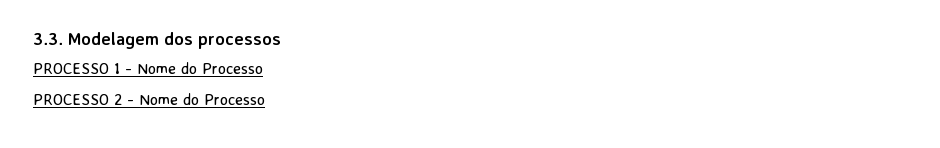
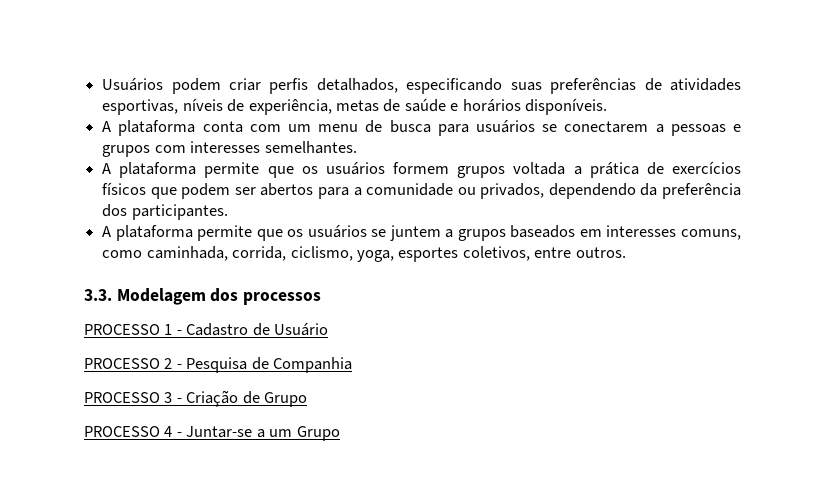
(33, 39) none -> [102,78,742,94] [102,98,608,115] [102,120,741,136] [102,141,357,157] [102,161,741,178] [102,182,741,199] [102,204,228,220] [102,225,741,241] [102,246,626,262] Usuários podem criar perfis detalhados, especificando suas preferências de atividades esportivas, níveis de experiência, metas de saúde e horários disponíveis. // A plataforma conta com um menu de busca para usuários se conectarem a pessoas e grupos com interesses semelhantes. // A plataforma permite que os usuários formem grupos voltada a prática de exercícios físicos que podem ser abertos para a comunidade ou privados, dependendo da preferência dos participantes. // A plataforma permite que os usuários se juntem a grupos baseados em interesses comuns, como caminhada, corrida, ciclismo, yoga, esportes coletivos, entre outros. //
[137,62,263,74] Nome do Processo -> [186,323,329,336] Cadastro de Usuário
[139,93,265,105] Nome do Processo -> [186,357,353,373] [84,390,308,407] [84,426,340,441] Pesquisa de Companhia // PROCESSO 3 - Criação de Grupo // PROCESSO 4 - Juntar-se a um Grupo

